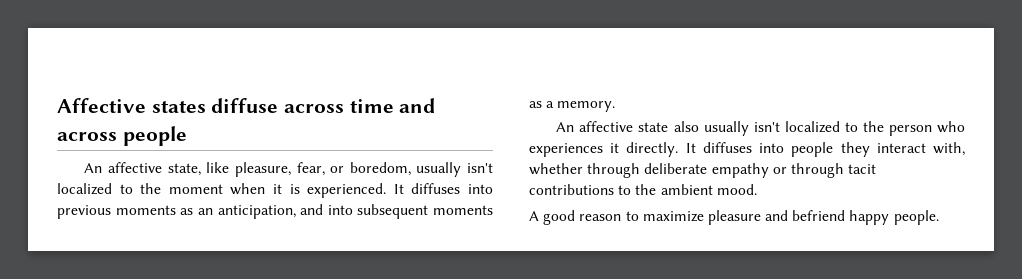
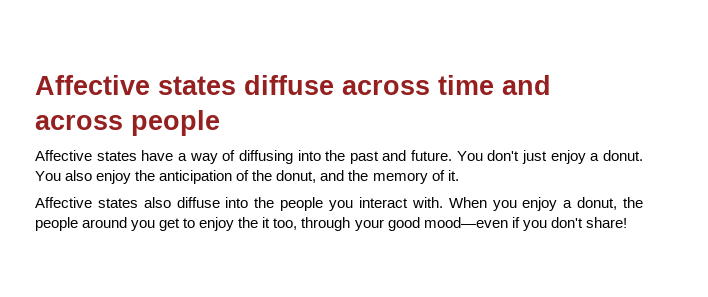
[84,162,493,177] [57,183,493,198] [57,204,493,219] [529,101,616,112] [556,121,965,136] [529,142,965,157] [529,163,877,178] [529,184,757,195] [529,210,939,225] An affective state, like pleasure, fear, or boredom, usually isn't localized to the moment when it is experienced. It diffuses into previous moments as an anticipation, and into subsequent moments as a memory. // An affective state also usually isn't localized to the person who experiences it directly. It diffuses into people they interact with, whether through deliberate empathy or through tacit contributions to the ambient mood. // A good reason to maximize pleasure and befriend happy people. -> [35,150,643,164] [35,170,459,184] [35,197,644,211] [35,217,627,231] Affective states have a way of diffusing into the past and future. You don't just enjoy a donut. You also enjoy the anticipation of the donut, and the memory of it. // Affective states also diffuse into the people you interact with. When you enjoy a donut, the people around you get to enjoy the it too, through your good mood—even if you don't share!

